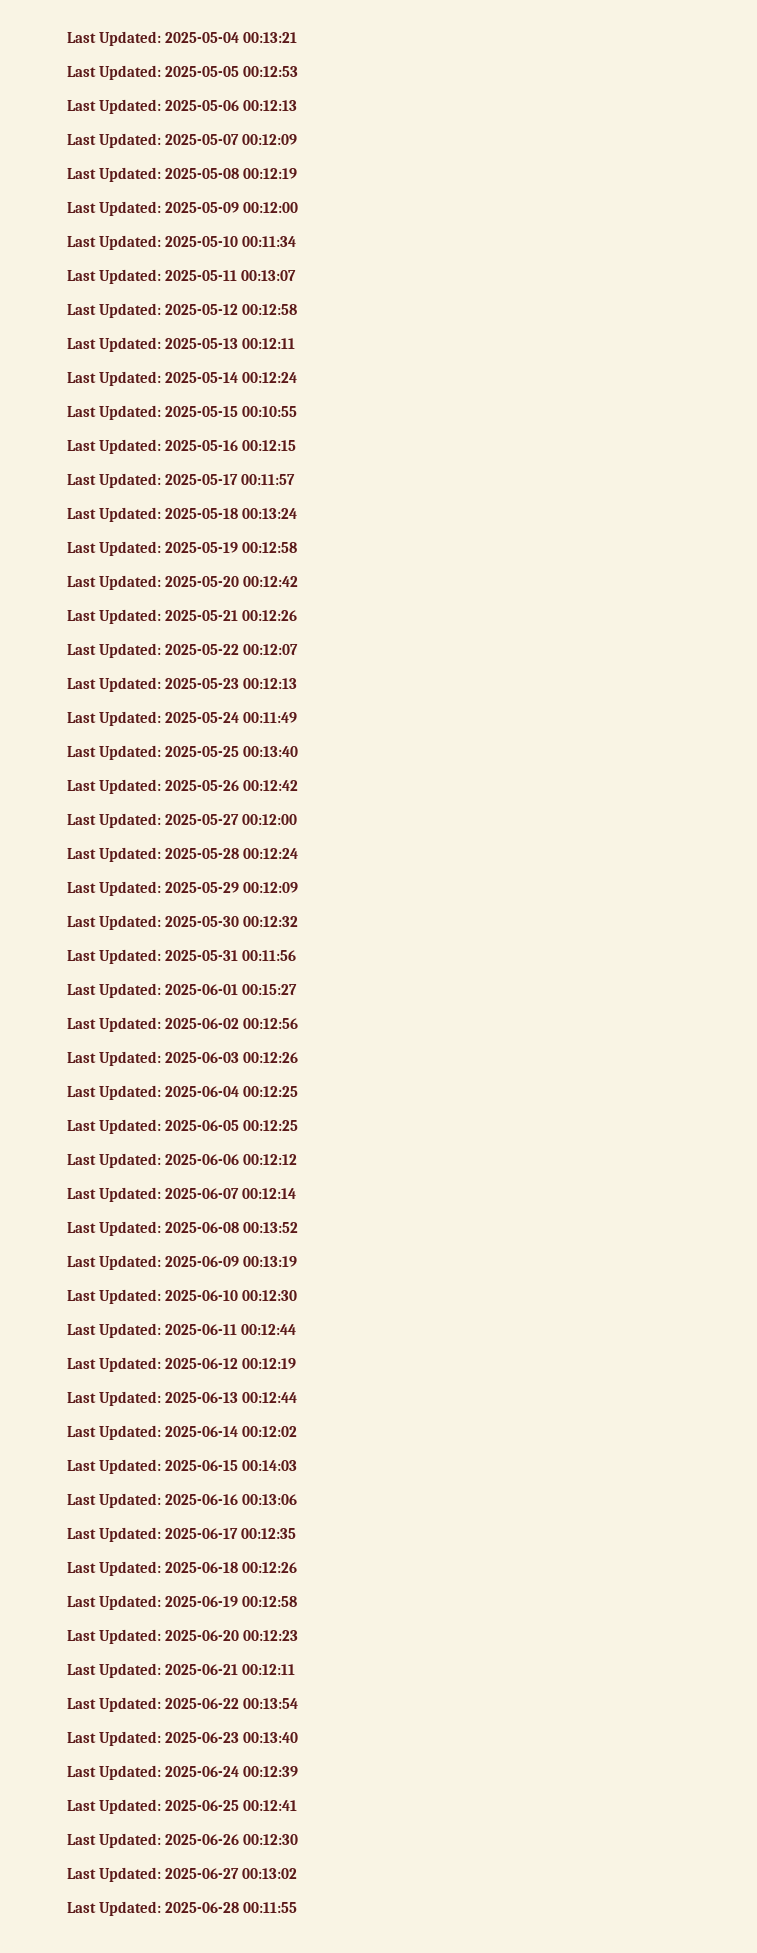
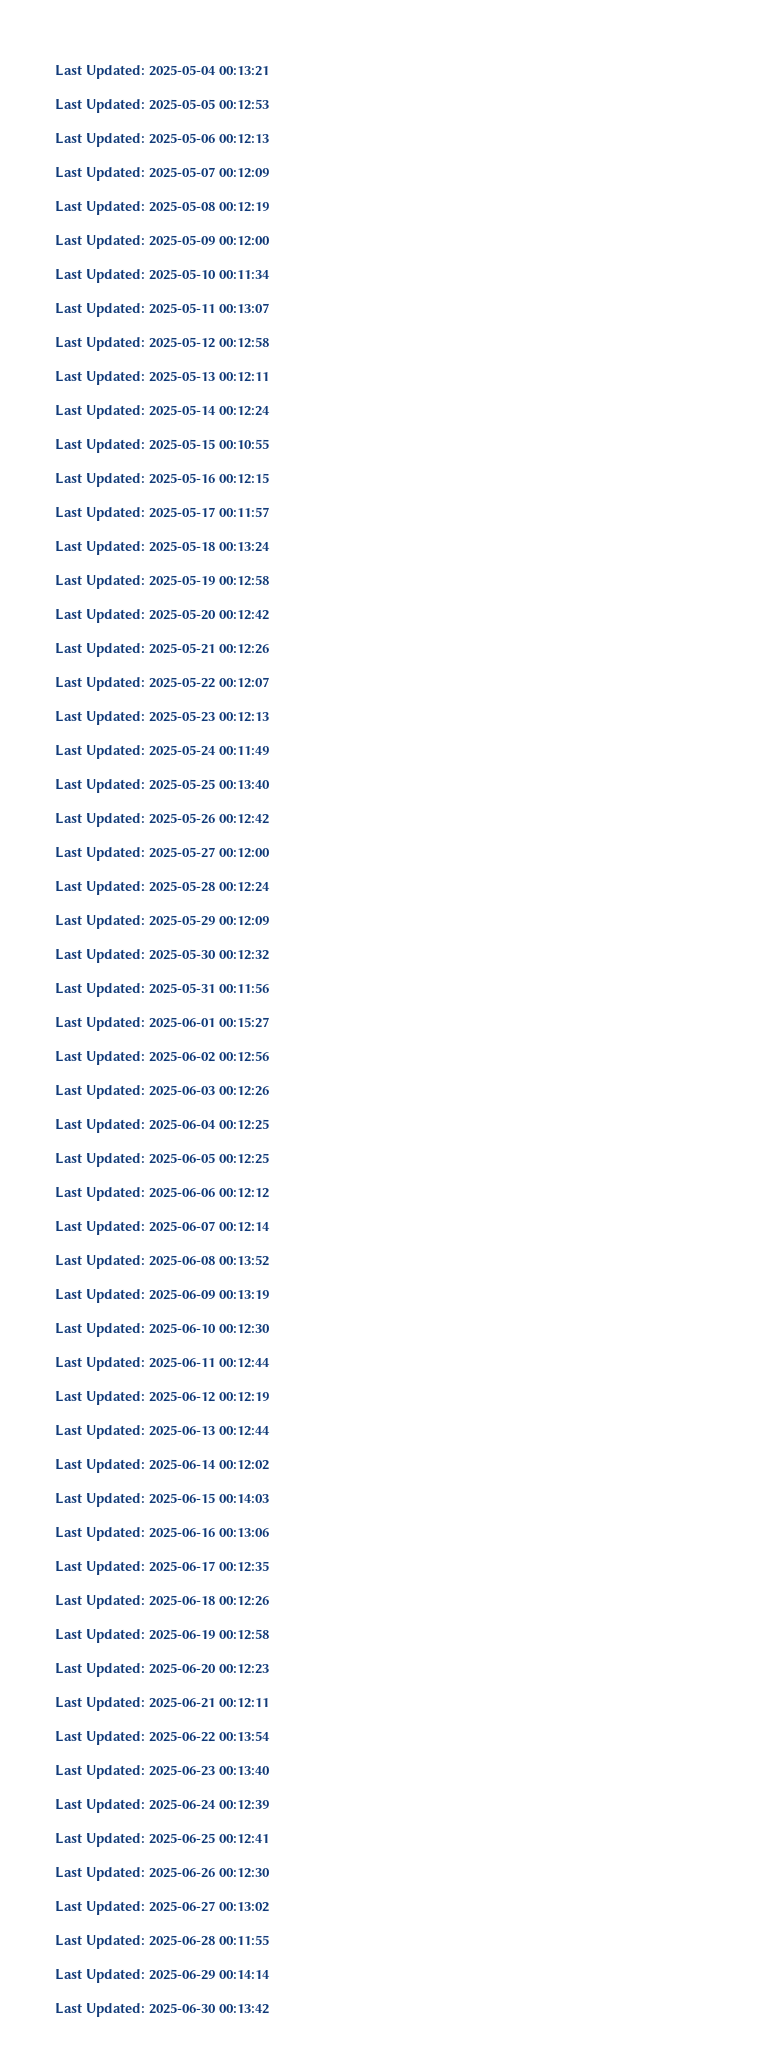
(297, 1907) none -> [55,1969,270,1983] [55,2003,269,2017] // Last Updated: 2025-06-29 00:14:14 // Last Updated: 2025-06-30 00:13:42

